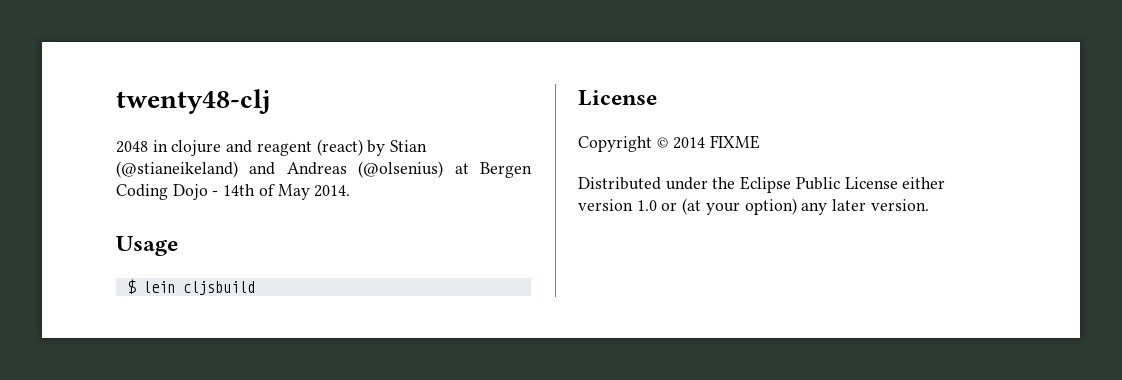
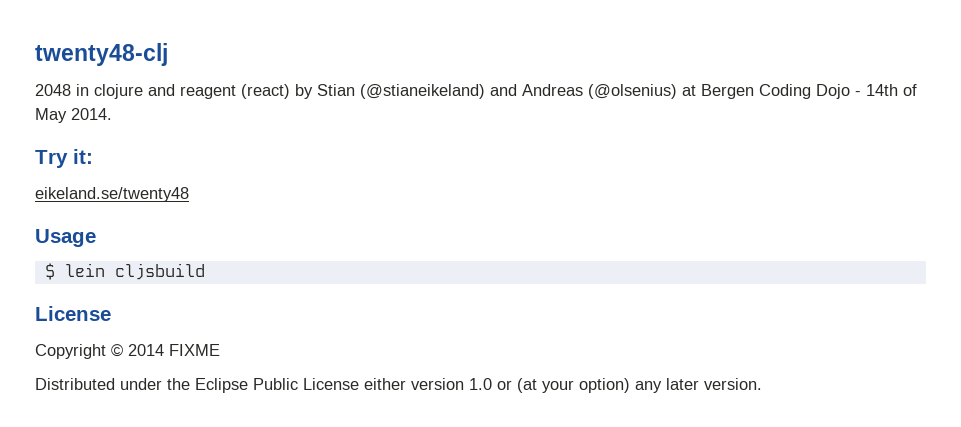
(351, 191) none -> [35,149,93,168] [35,187,189,202] // Try it: // eikeland.se/twenty48

